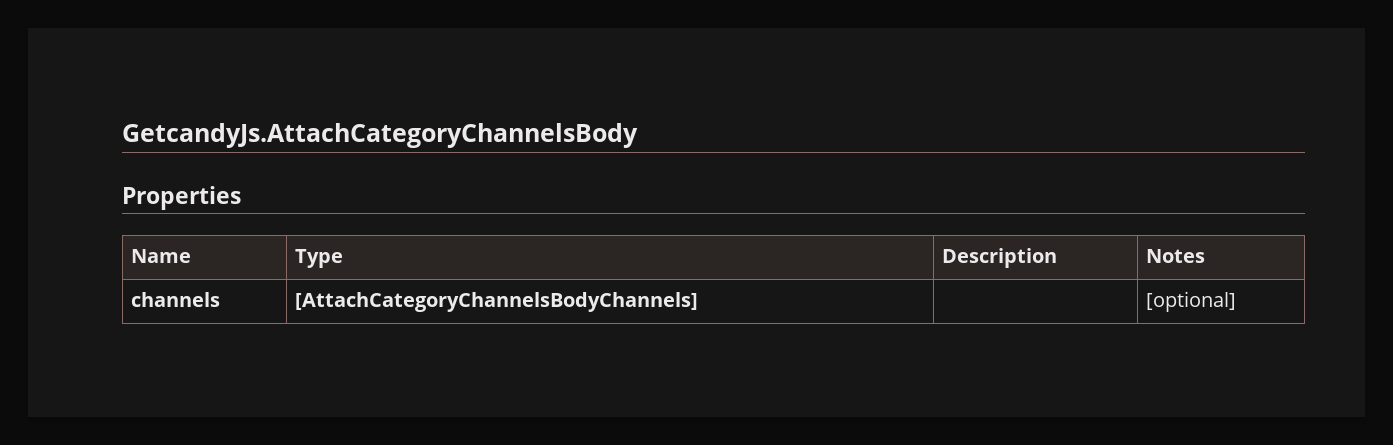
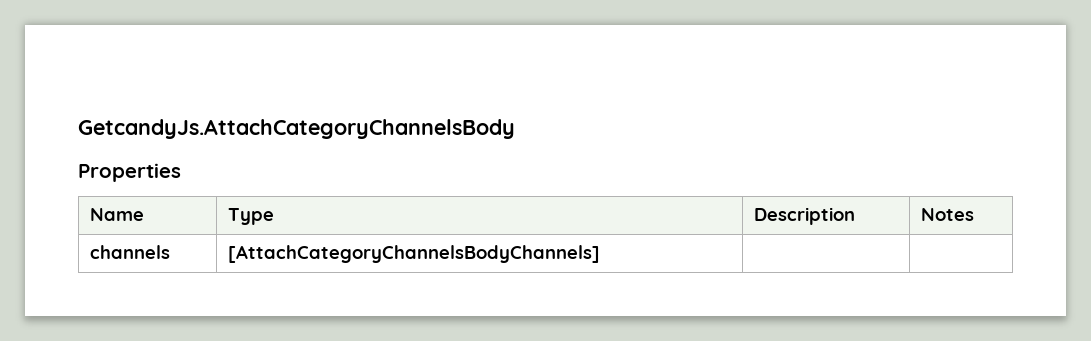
[1145,291,1236,312] [optional] -> (600, 254) none

